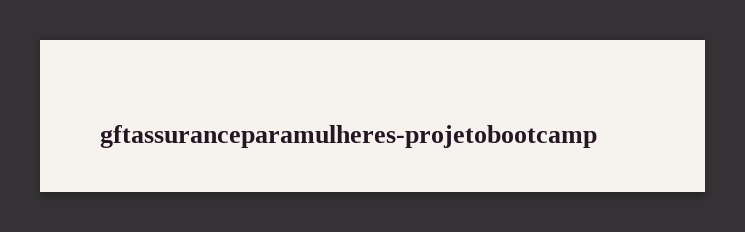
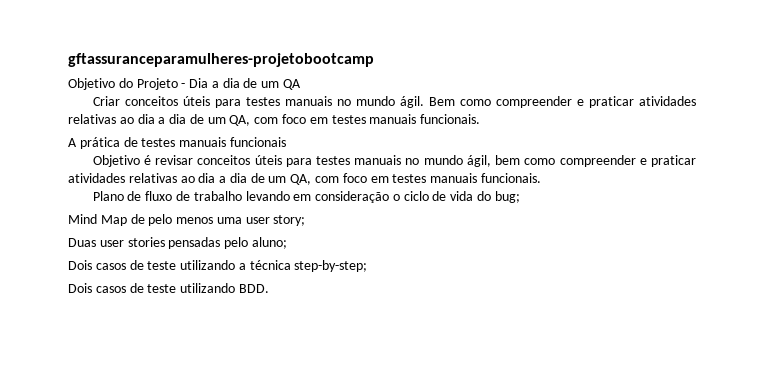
(597, 136) none -> [68,78,302,90] [92,96,696,108] [68,114,481,126] [68,137,286,149] [92,155,696,167] [68,173,541,185] [92,191,520,203] [68,214,306,226] [68,237,287,249] [68,260,368,272] [68,283,269,293] // Objetivo do Projeto - Dia a dia de um QA // Criar conceitos úteis para testes manuais no mundo ágil. Bem como compreender e praticar atividades relativas ao dia a dia de um QA, com foco em testes manuais funcionais. // A prática de testes manuais funcionais // Objetivo é revisar conceitos úteis para testes manuais no mundo ágil, bem como compreender e praticar atividades relativas ao dia a dia de um QA, com foco em testes manuais funcionais. // Plano de fluxo de trabalho levando em consideração o ciclo de vida do bug; // Mind Map de pelo menos uma user story; // Duas user stories pensadas pelo aluno; // Dois casos de teste utilizando a técnica step-by-step; // Dois casos de teste utilizando BDD.

